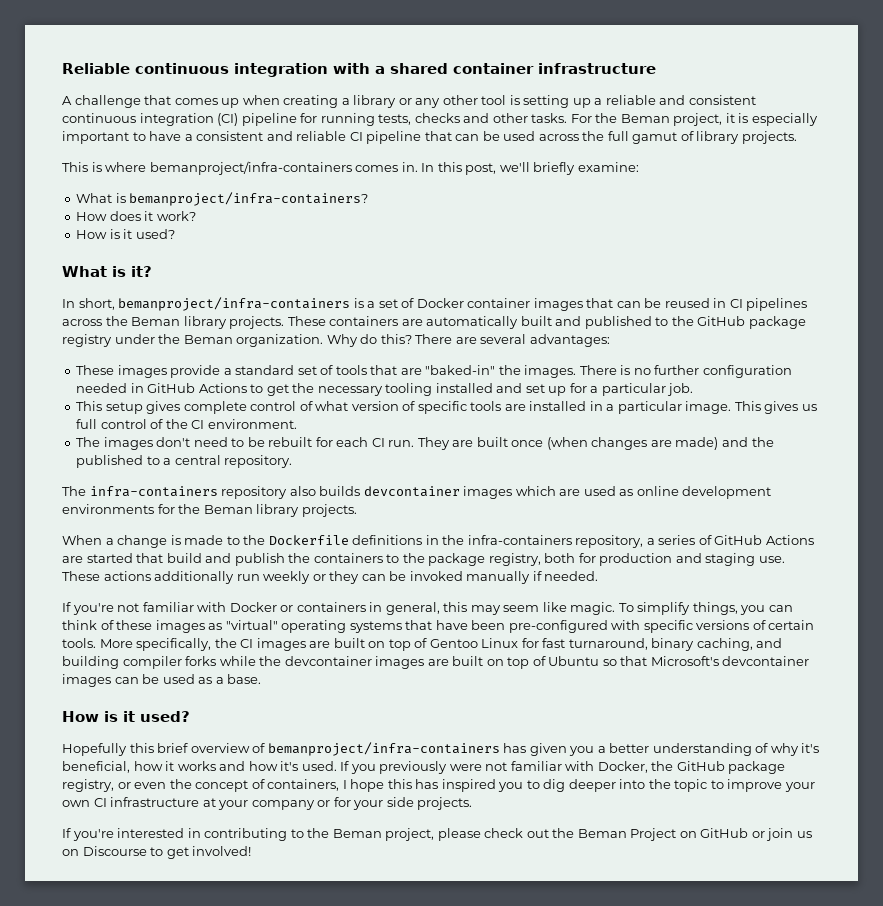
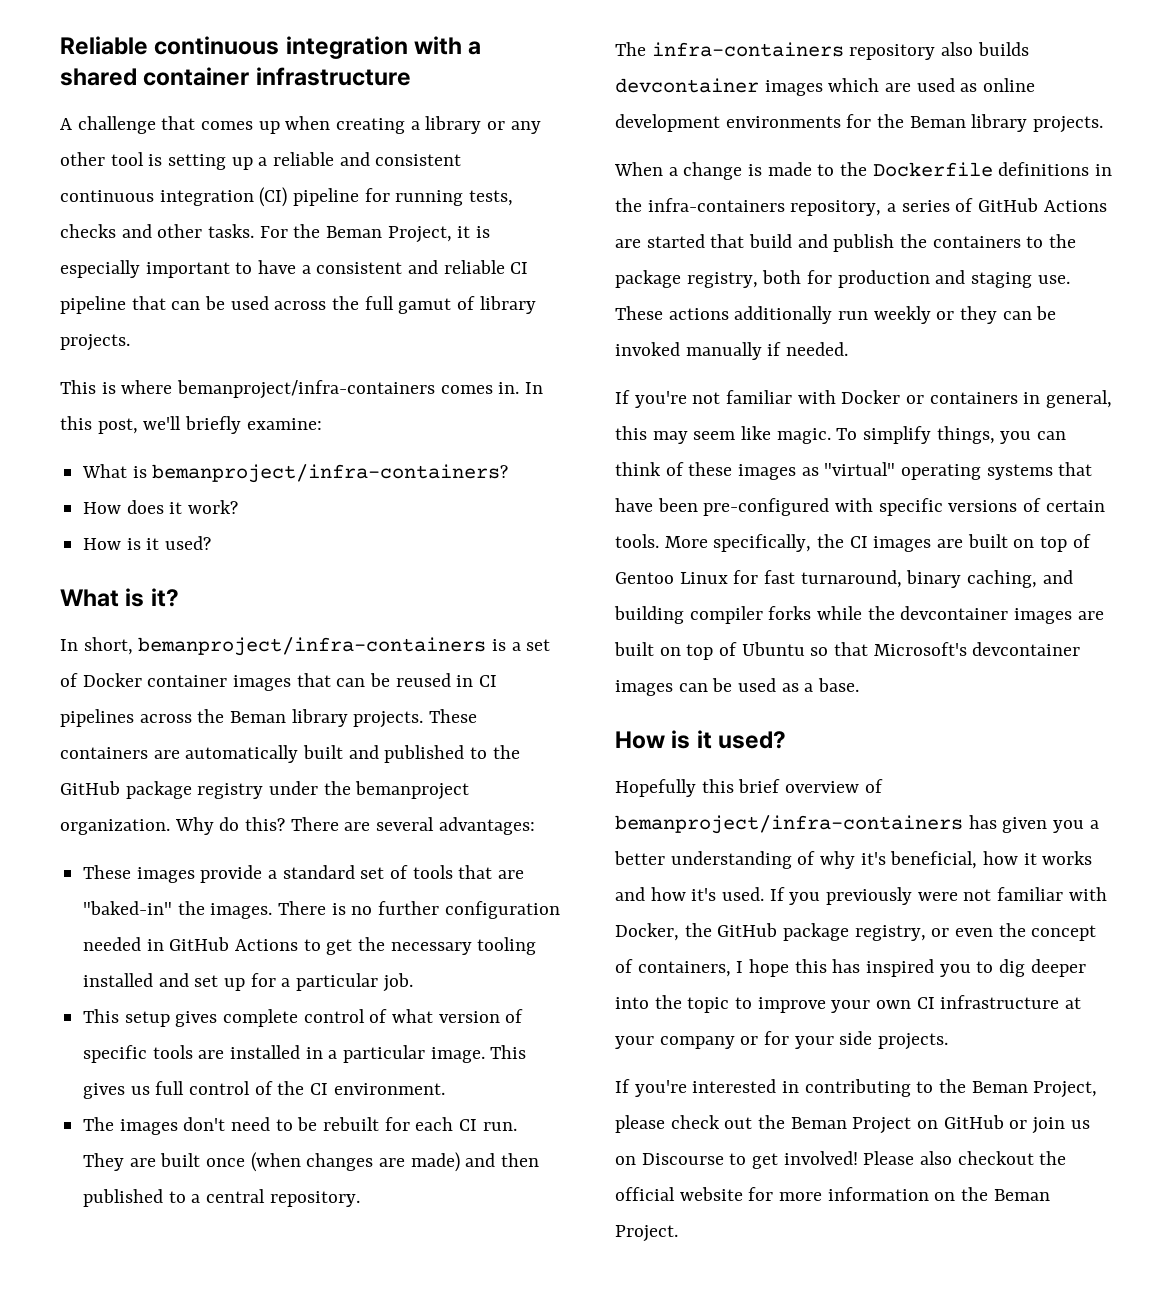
[673,113,723,126] project, -> [387,226,452,243] Project,
[183,335,233,344] Beman -> [355,781,470,800] bemanproject
[751,437,774,447] the -> [501,1153,540,1167] then
[385,828,435,841] project, -> [1033,1081,1098,1098] Project,
(252, 851) none -> [863,1151,1067,1165] [615,1187,1050,1201] [615,1225,678,1242] Please also checkout the official website for more information on the Beman Project.

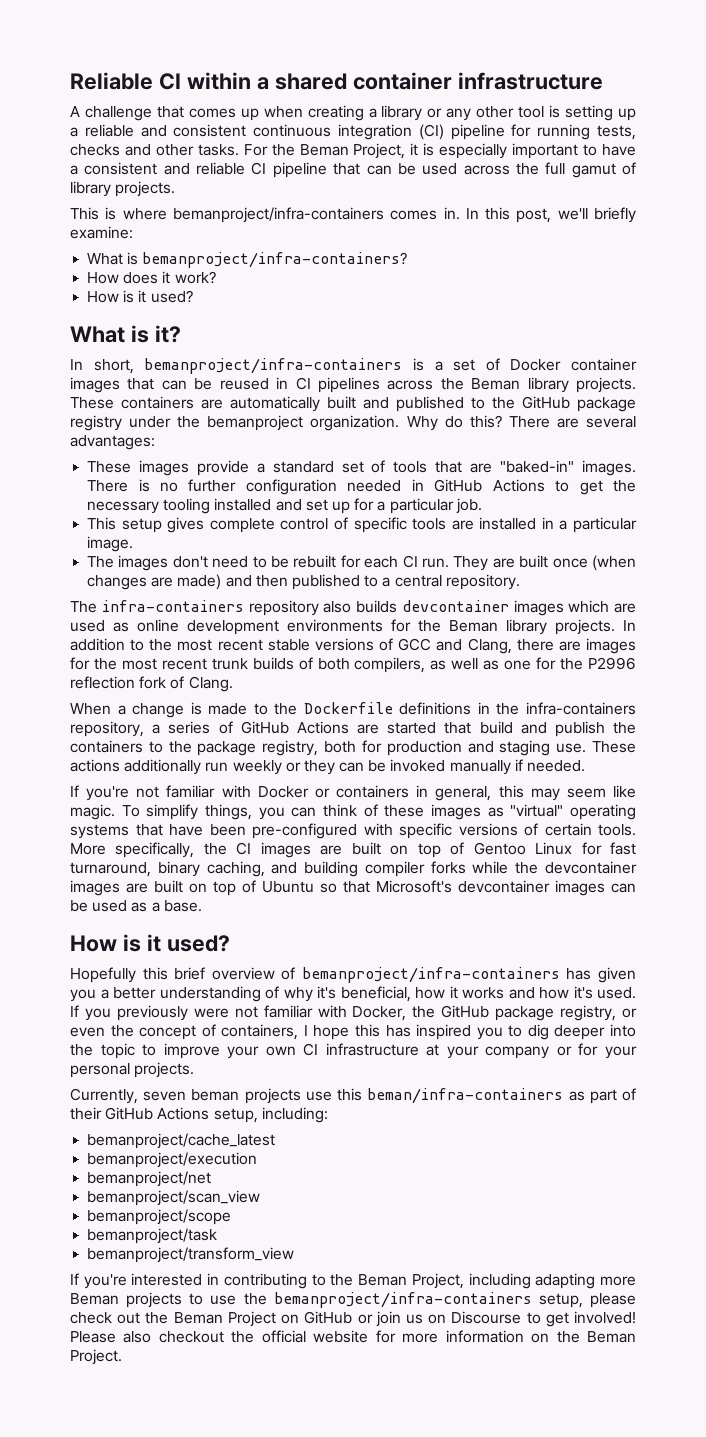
[154,36,463,59] continuous integration with -> [158,72,251,90] CI within
[177,901,205,915] the -> (575, 466) none
[392,1009,524,1023] what version of -> (348, 523) none
[490,1045,527,1059] [83,1081,445,1099] This gives us full control of the CI environment. -> (134, 544) none
(1104, 124) none -> [623,620,636,631] [70,638,636,654] [70,657,636,673] [70,676,233,692] In addition to the most recent stable versions of GCC and Clang, there are images for the most recent trunk builds of both compilers, as well as one for the P2996 reflection fork of Clang.
[839,1031,949,1050] side projects. -> [70,1062,195,1078] [70,1088,636,1104] [70,1107,328,1123] [87,1133,276,1149] [87,1152,258,1168] [87,1171,212,1187] [87,1190,261,1206] [87,1209,232,1225] [87,1228,218,1244] [87,1247,295,1263] personal projects. // Currently, seven beman projects use this beman/infra-containers as part of their GitHub Actions setup, including: // bemanproject/cache_latest // bemanproject/execution // bemanproject/net // bemanproject/scan_view // bemanproject/scope // bemanproject/task // bemanproject/transform_view
(1098, 1089) none -> [468,1273,636,1289] [70,1292,583,1308] including adapting more Beman projects to use the bemanproject/infra-containers setup,

